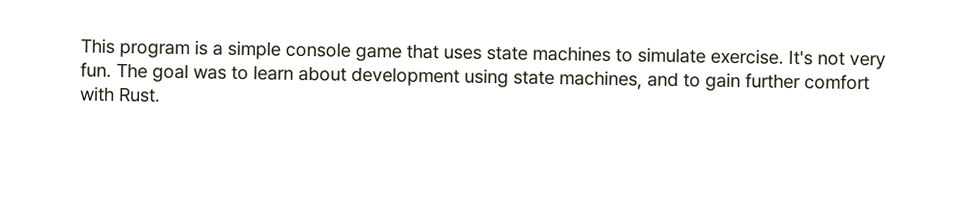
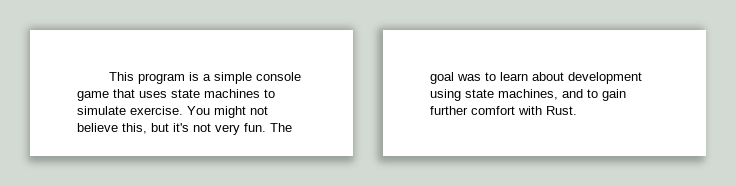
[788,49,813,66] It's -> [187,106,268,118] [77,123,189,134] You might not believe this, but it's

